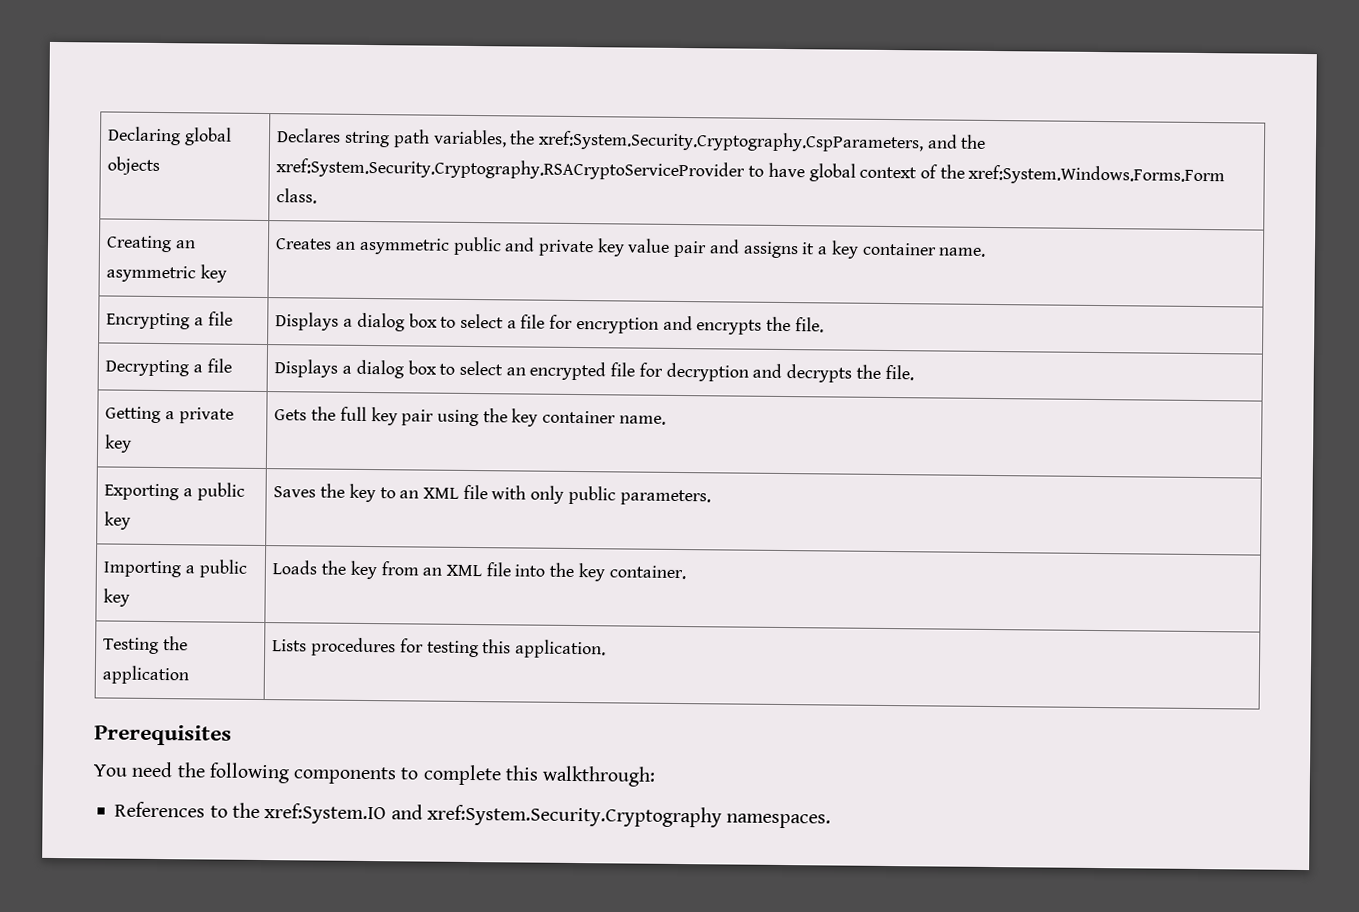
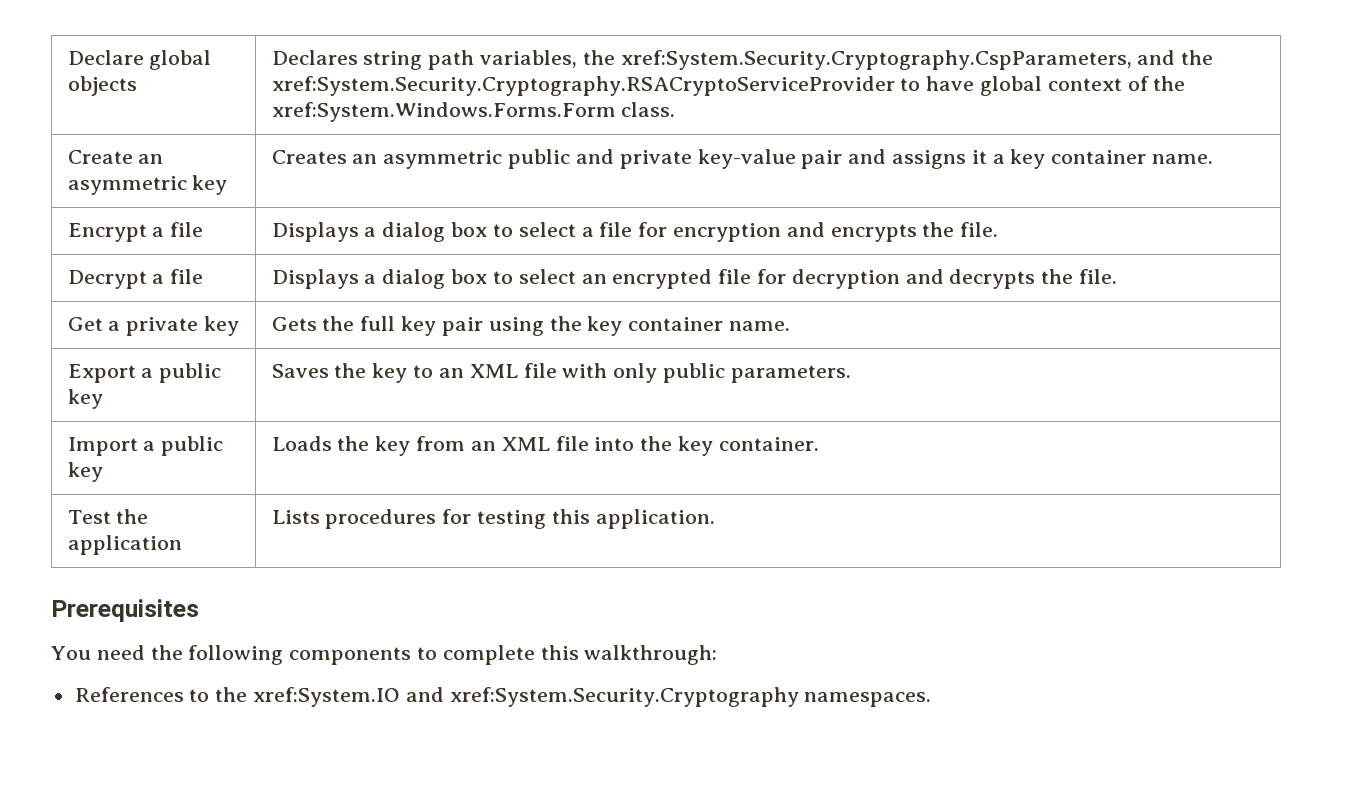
[107,126,182,146] Declaring -> [67,50,144,65] Declare
[106,235,173,253] Creating -> [67,150,133,164] Create
[596,238,671,257] key value -> [697,149,796,169] key-value
[106,312,191,330] Encrypting -> [67,223,147,242] Encrypt
[105,359,190,377] Decrypting -> [67,270,147,289] Decrypt
[105,406,162,424] Getting -> [67,317,103,331] Get
[104,483,180,501] Exporting -> [67,364,136,383] Export
[103,560,182,578] Importing -> [67,437,138,456] Import
[103,637,160,655] Testing -> [67,510,111,524] Test

